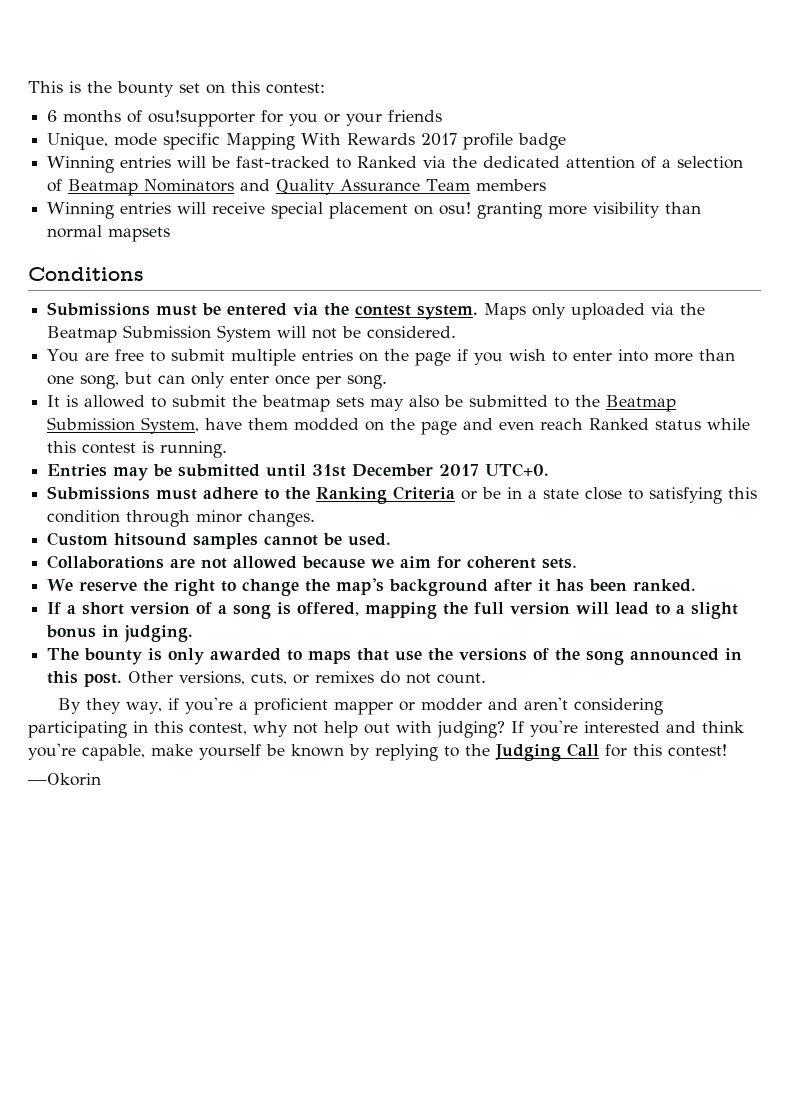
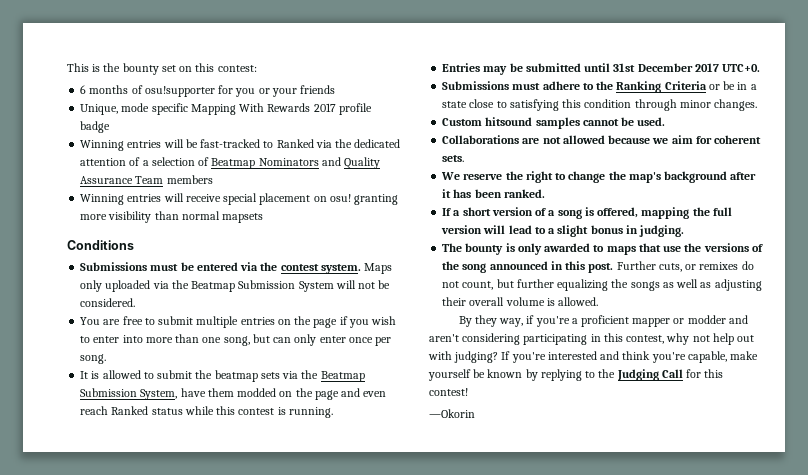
[370,395,570,411] may also be submitted to -> [282,371,299,379] via
[128,671,246,685] Other versions, -> [616,261,656,270] Further
[437,673,487,684] count. -> [462,279,762,291] [442,297,599,306] count, but further equalizing the songs as well as adjusting their overall volume is allowed.

